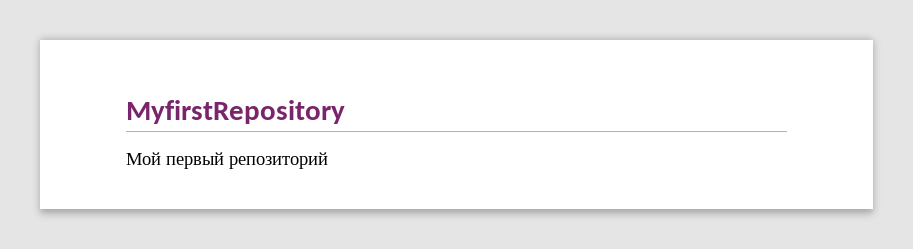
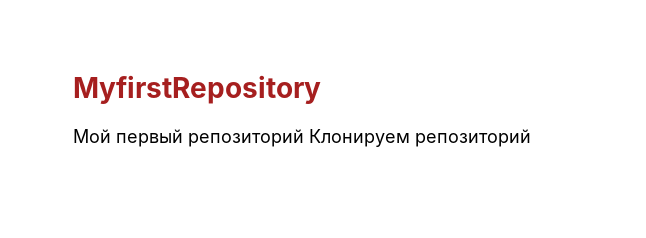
(328, 160) none -> [309,129,531,147] Клонируем репозиторий

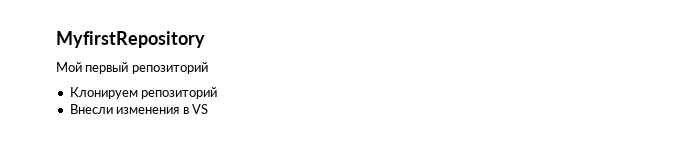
(304, 138) none -> (208, 68) //
(531, 138) none -> [69,104,208,114] // Внесли изменения в VS

